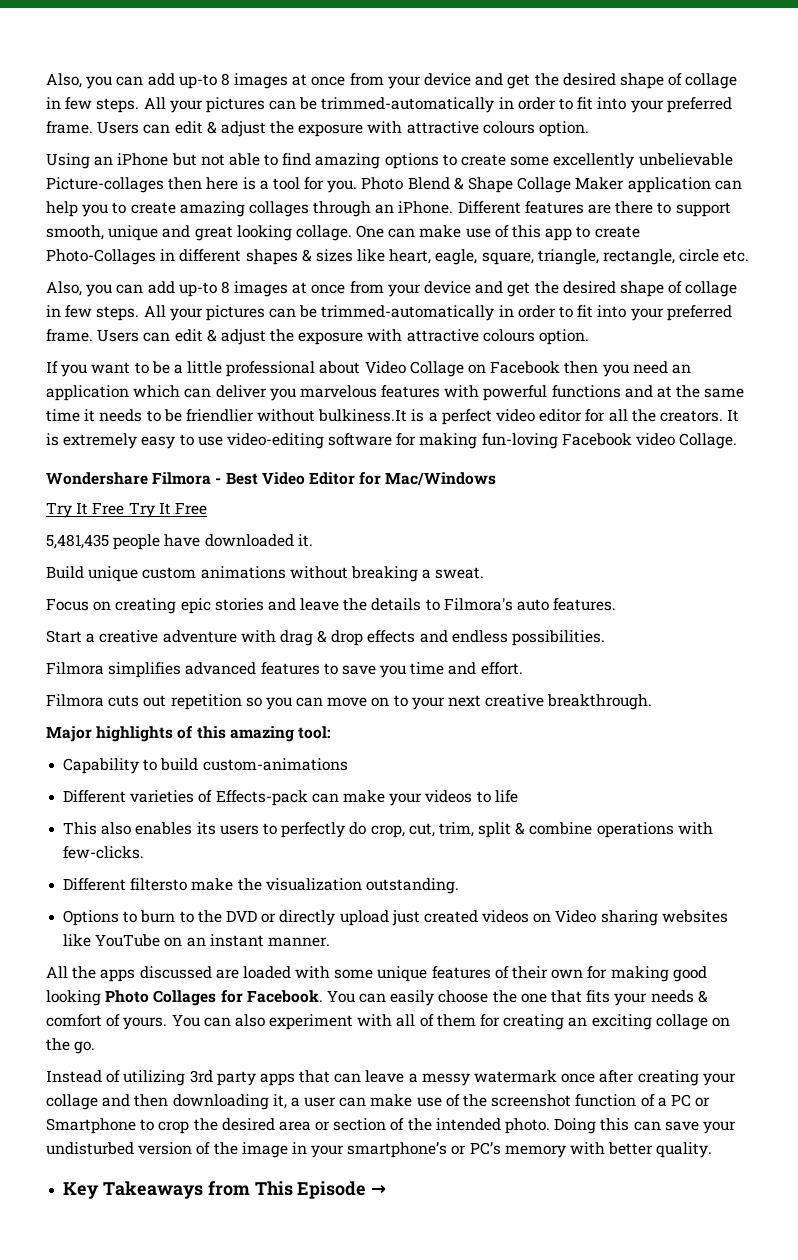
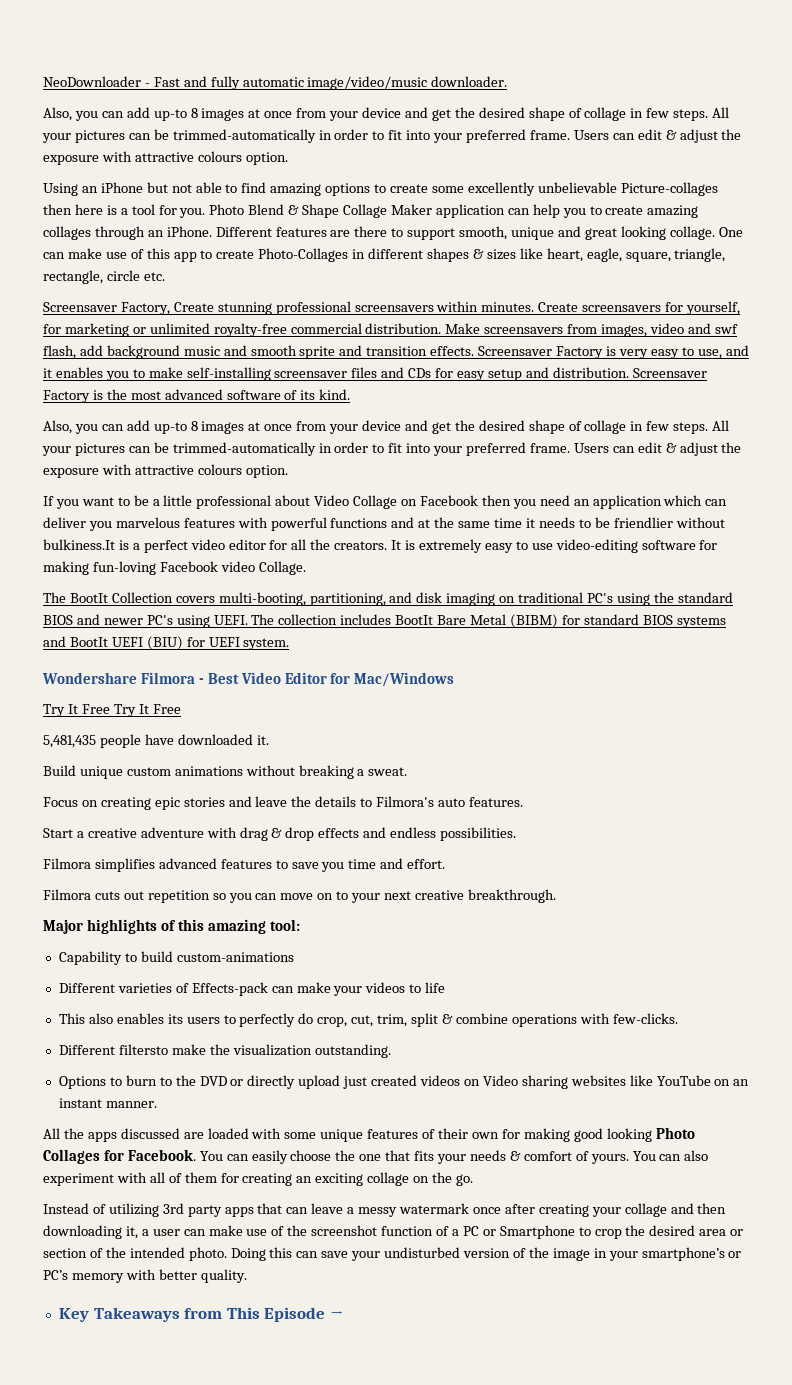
(46, 80) none -> [43,76,508,90] NeoDownloader - Fast and fully automatic image/video/music downloader. //
(750, 256) none -> [43,301,741,315] [43,323,738,337] [43,345,749,359] [43,367,707,381] [43,389,351,403] // Screensaver Factory, Create stunning professional screensavers within minutes. Create screensavers for yourself, for marketing or unlimited royalty-free commercial distribution. Make screensavers from images, video and swf flash, add background music and smooth sprite and transition effects. Screensaver Factory is very easy to use, and it enables you to make self-installing screensaver files and CDs for easy setup and distribution. Screensaver Factory is the most advanced software of its kind.
(738, 441) none -> [43,592,733,606] [43,614,726,628] [43,636,290,650] // The BootIt Collection covers multi-booting, partitioning, and disk imaging on traditional PC's using the standard BIOS and newer PC's using UEFI. The collection includes BootIt Bare Metal (BIBM) for standard BIOS systems and BootIt UEFI (BIU) for UEFI system.

